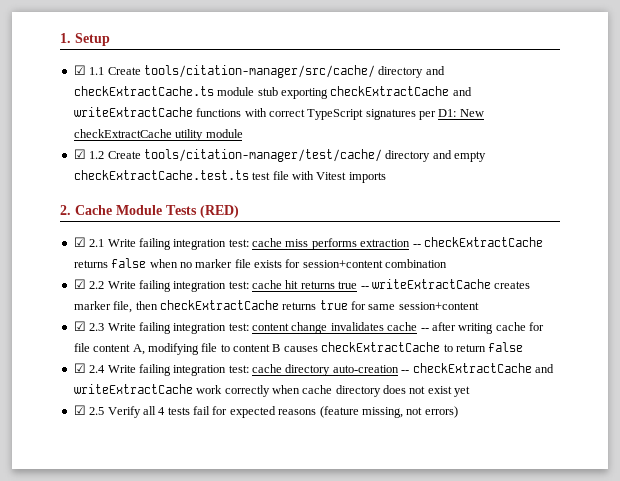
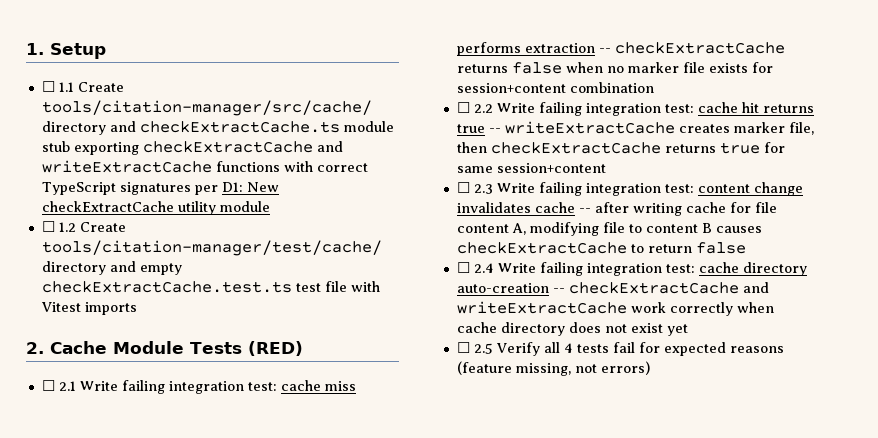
[73,65,86,75] ☑ -> [41,81,55,92] ☐
[73,149,86,159] ☑ -> [41,221,55,232] ☐
[73,237,86,247] ☑ -> [41,380,55,391] ☐
[73,279,86,289] ☑ -> [456,102,470,113] ☐
[73,321,86,331] ☑ -> [456,182,470,193] ☐
[73,363,86,373] ☑ -> [456,262,470,273] ☐
[73,405,86,415] ☑ -> [456,342,470,353] ☐

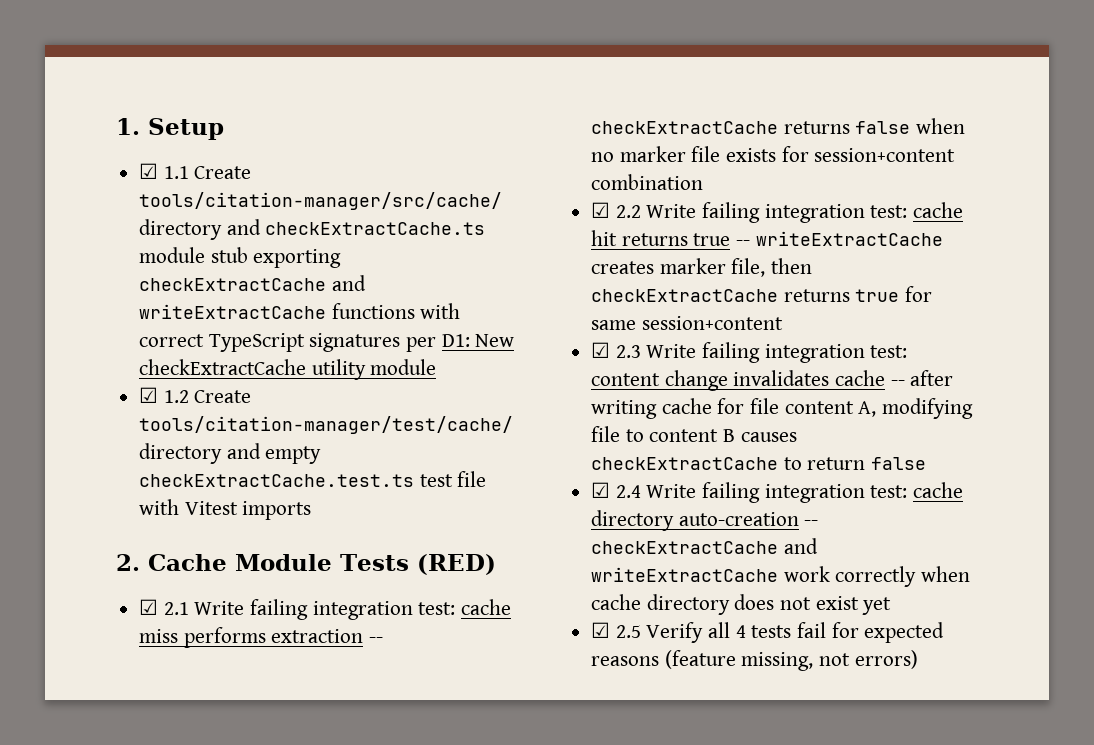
[41,81,55,92] ☐ -> [139,163,159,179] ☑
[41,221,55,232] ☐ -> [139,387,159,403] ☑
[41,380,55,391] ☐ -> [139,599,159,615] ☑
[456,102,470,113] ☐ -> [591,202,611,218] ☑
[456,182,470,193] ☐ -> [591,342,611,358] ☑
[456,262,470,273] ☐ -> [591,482,611,498] ☑
[456,342,470,353] ☐ -> [591,622,611,638] ☑

